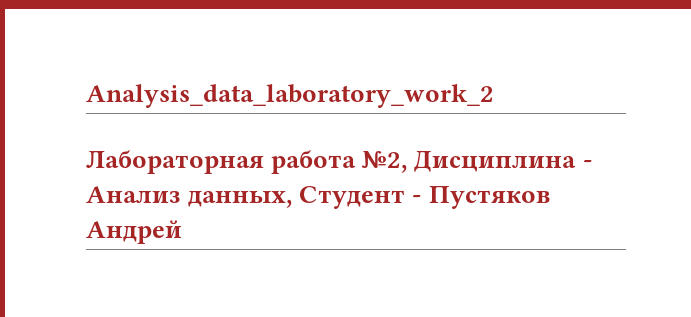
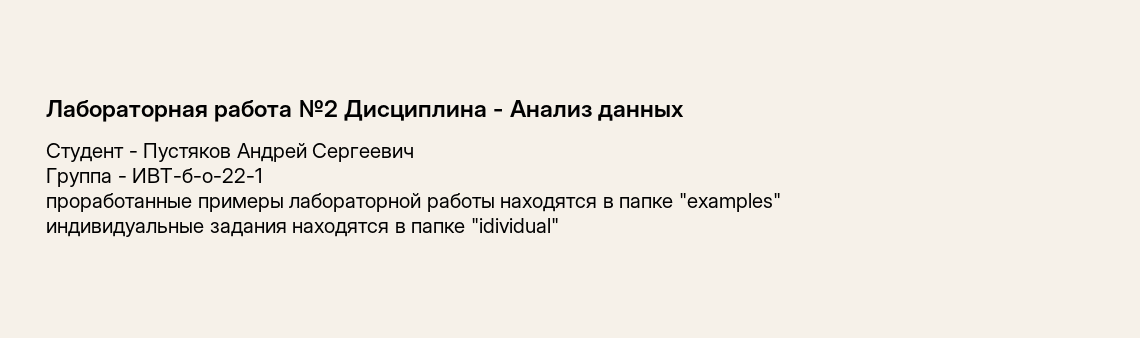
[86,84,494,108] Analysis_data_laboratory_work_2 // -> (46, 111) none
[361,151,408,173] №2, -> [298,100,338,117] №2
[188,190,293,208] данных, -> [598,105,685,121] данных //
(182, 232) none -> [312,143,415,162] [46,168,263,187] [46,193,781,212] [46,218,559,237] Сергеевич // Группа - ИВТ-б-о-22-1 // проработанные примеры лабораторной работы находятся в папке "examples" // индивидуальные задания находятся в папке "idividual"

